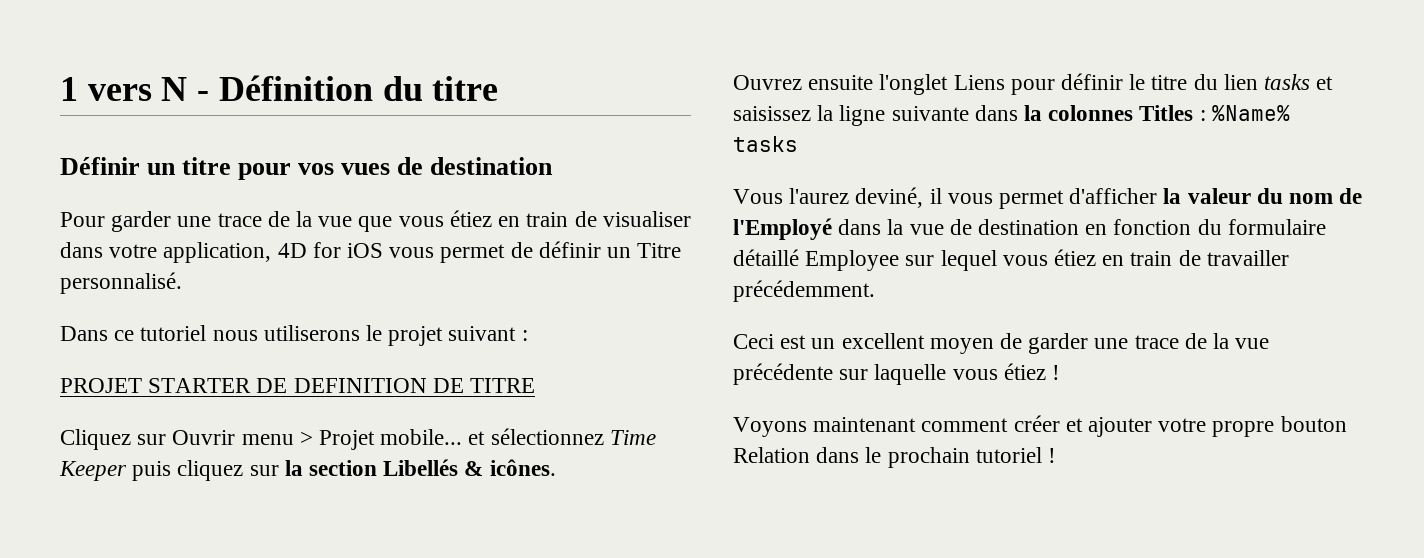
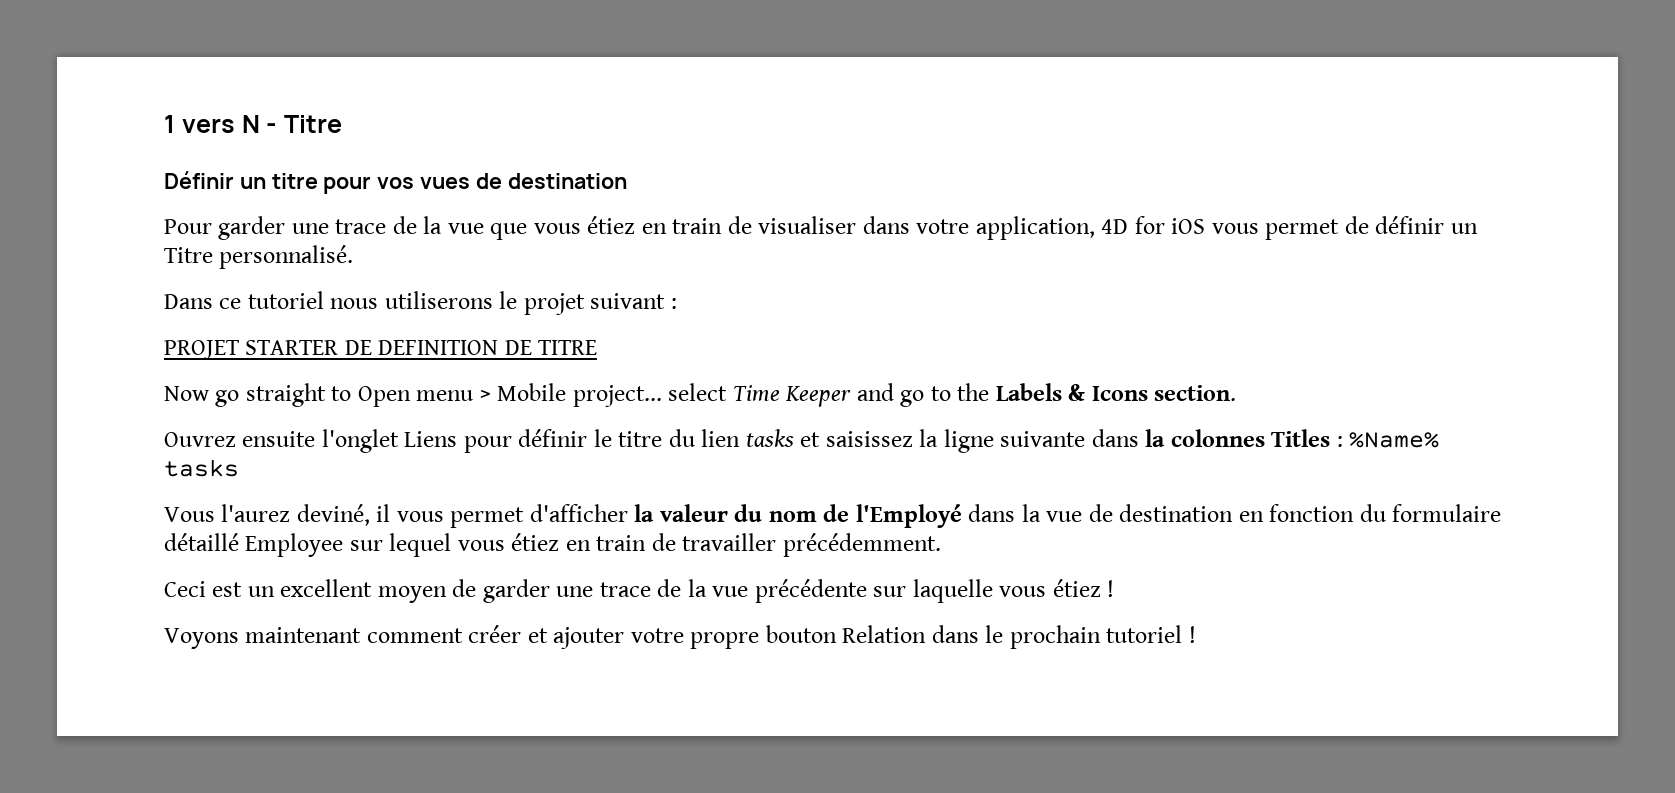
[218,75,499,101] Définition du titre -> [284,115,342,133] Titre
[60,428,656,450] [59,459,556,481] Cliquez sur Ouvrir menu > Projet mobile... et sélectionnez Time Keeper puis cliquez sur la section Libellés & icônes. -> [164,383,1237,407] Now go straight to Open menu > Mobile project... select Time Keeper and go to the Labels & Icons section.

